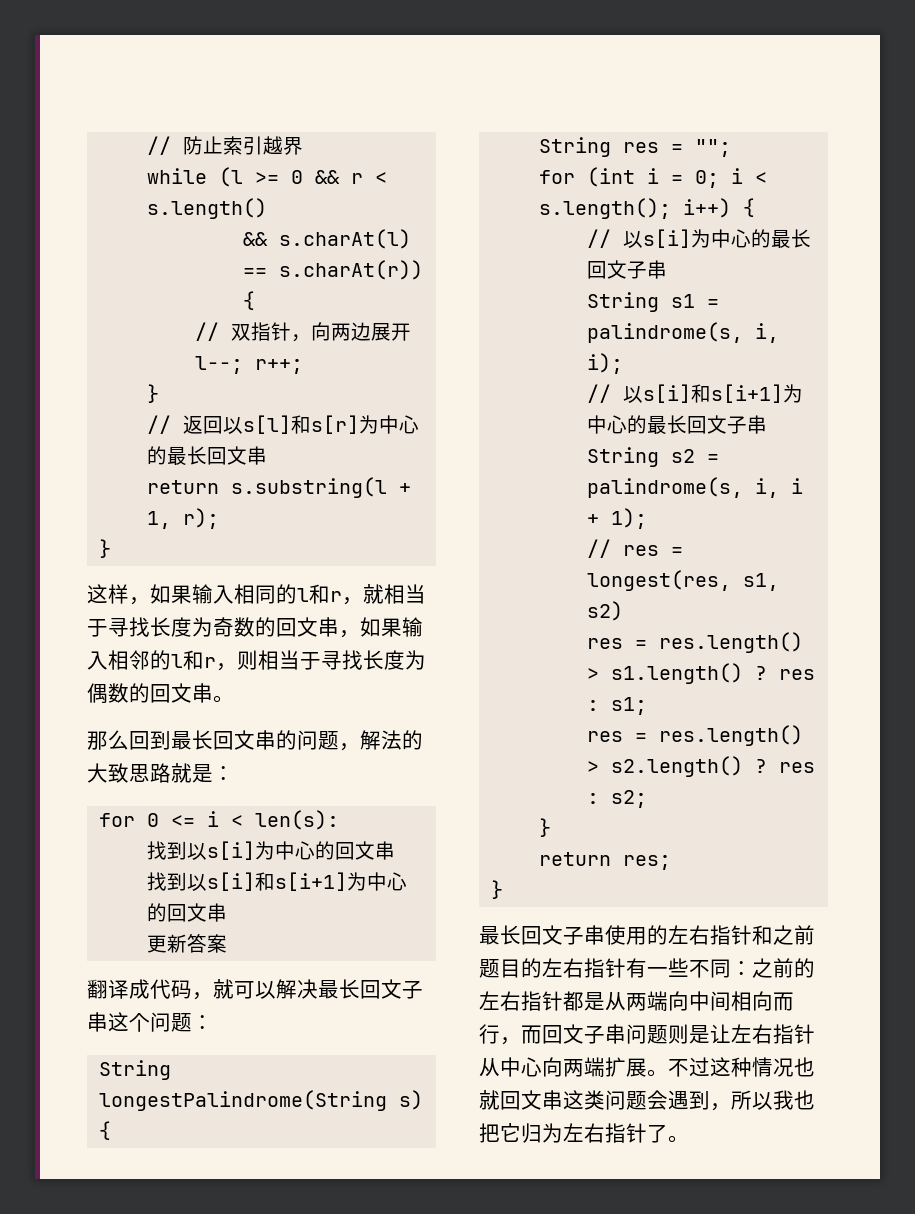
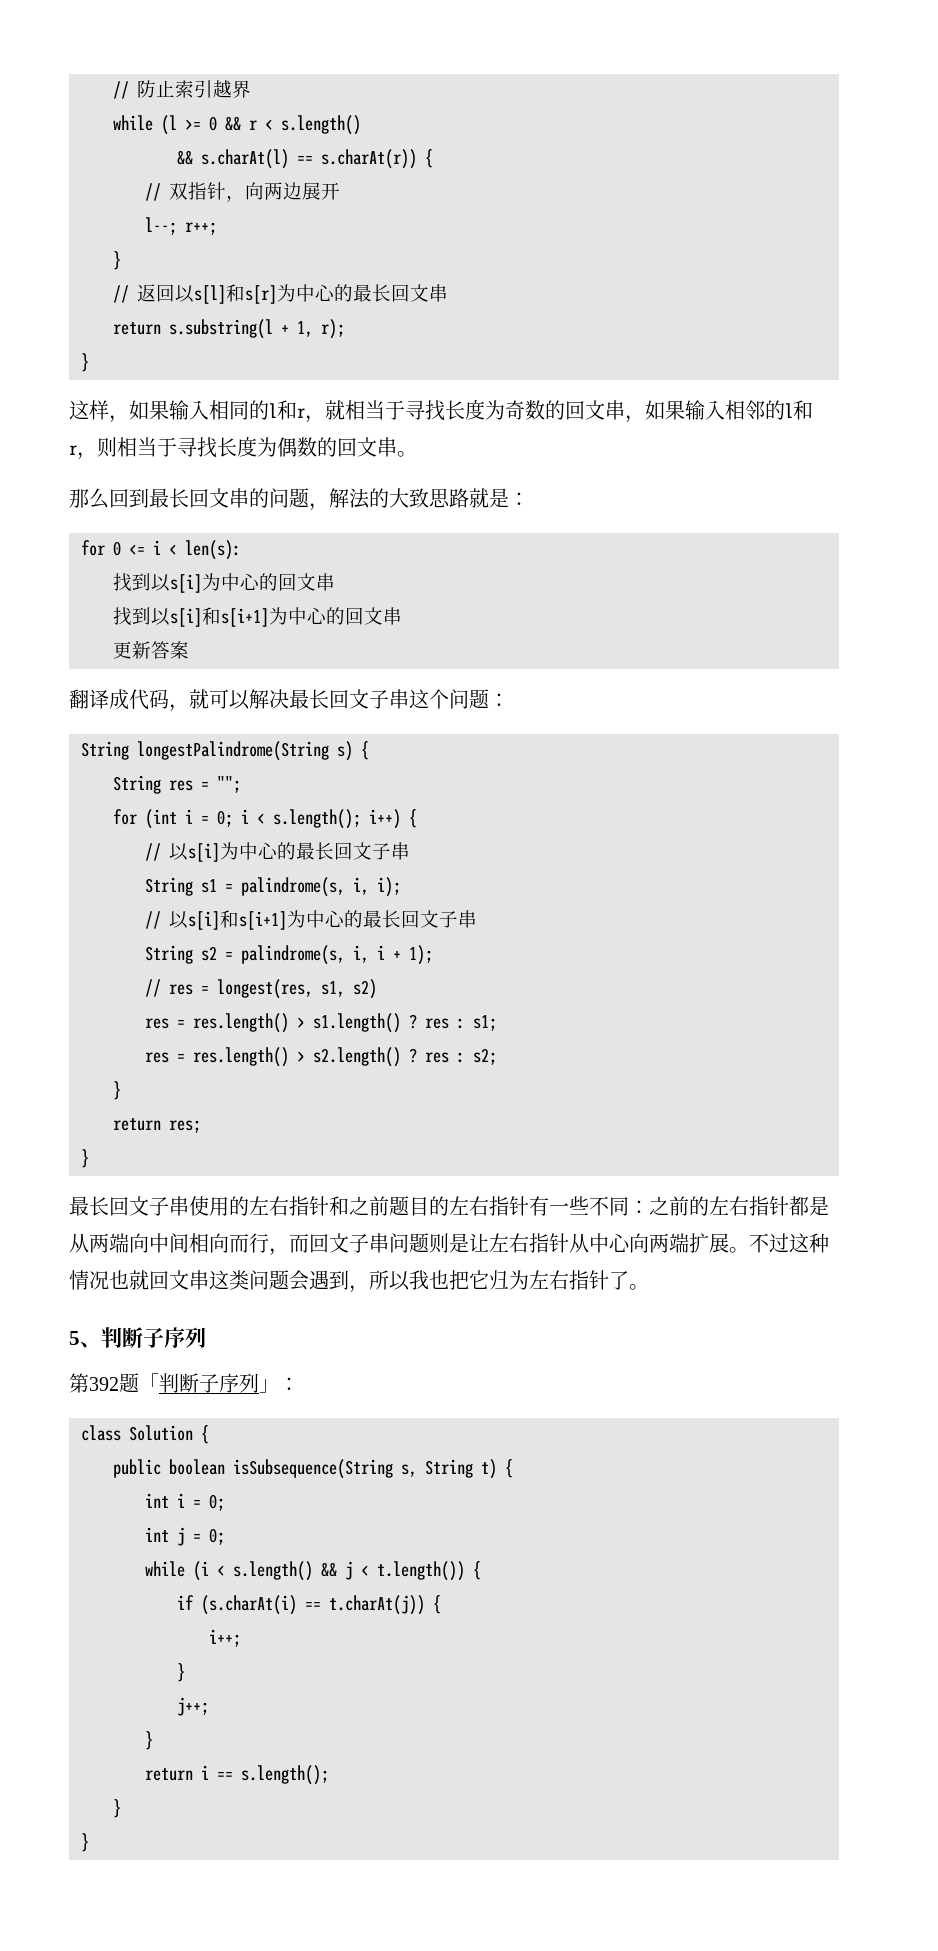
(689, 1139) none -> [69,1327,206,1348] [69,1373,299,1393] [81,1425,209,1444] [113,1459,513,1479] [145,1493,225,1511] [145,1527,225,1546] [145,1561,481,1581] [177,1595,441,1615] [209,1629,241,1647] [177,1663,185,1682] [177,1697,209,1716] [145,1731,153,1750] [145,1765,329,1785] [113,1799,121,1818] [81,1833,89,1852] // 5、判断子序列 // 第392题「判断子序列」： // class Solution { // public boolean isSubsequence(String s, String t) { // int i = 0; // int j = 0; // while (i < s.length() && j < t.length()) { // if (s.charAt(i) == t.charAt(j)) { // i++; // } // j++; // } // return i == s.length(); // } // }

